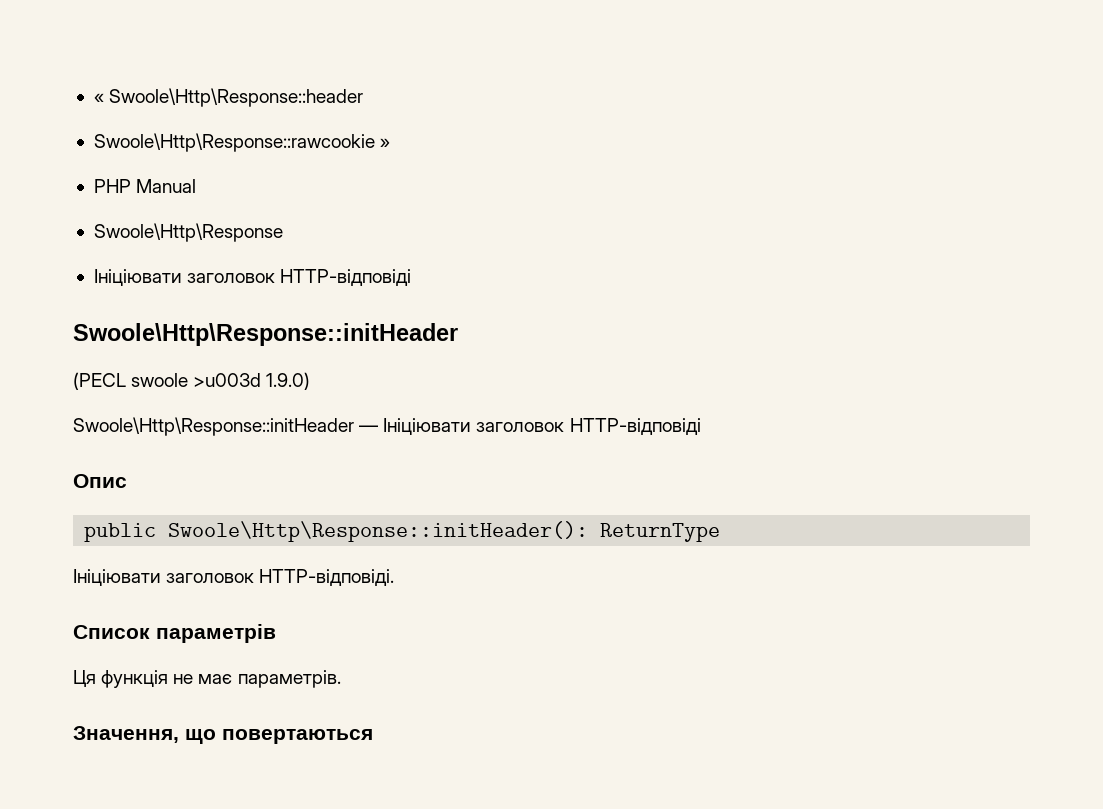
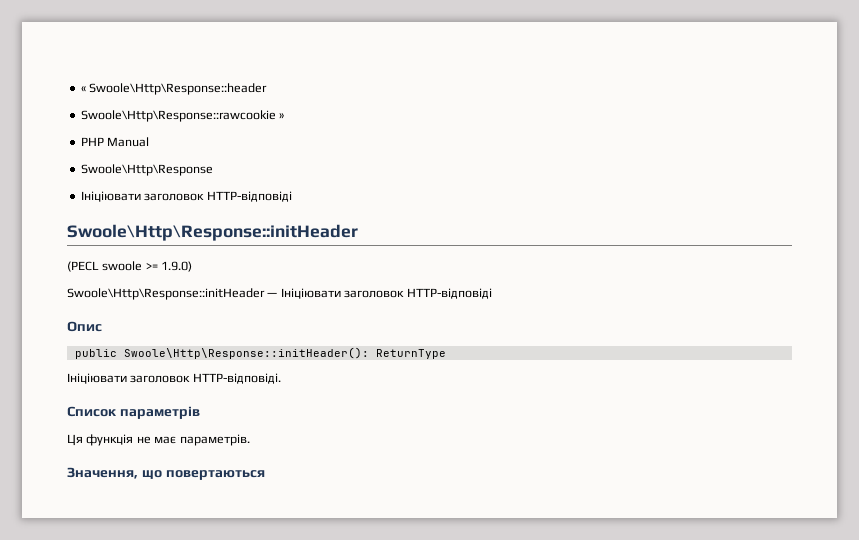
[193,373,262,387] >u003d -> [145,263,158,270] >=

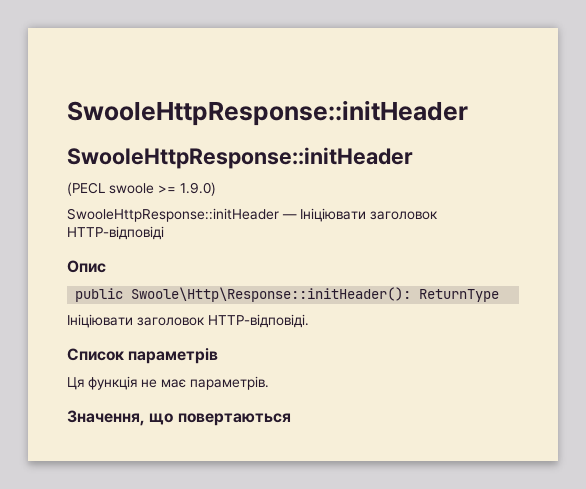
[80,83,268,95] [80,110,285,122] [80,137,150,147] [80,164,213,176] [80,191,292,202] [67,224,358,241] « Swoole\Http\Response::header // Swoole\Http\Response::rawcookie » // PHP Manual // Swoole\Http\Response // Ініціювати заголовок HTTP-відповіді // Swoole\Http\Response::initHeader -> [67,100,468,126] [67,147,413,169] SwooleHttpResponse::initHeader // SwooleHttpResponse::initHeader
[67,288,265,300] Swoole\Http\Response::initHeader -> [67,208,279,222] SwooleHttpResponse::initHeader

